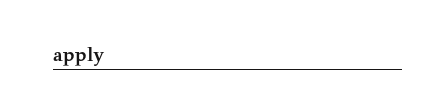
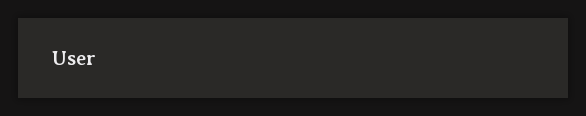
[53,47,105,66] apply -> [52,51,96,65] User

